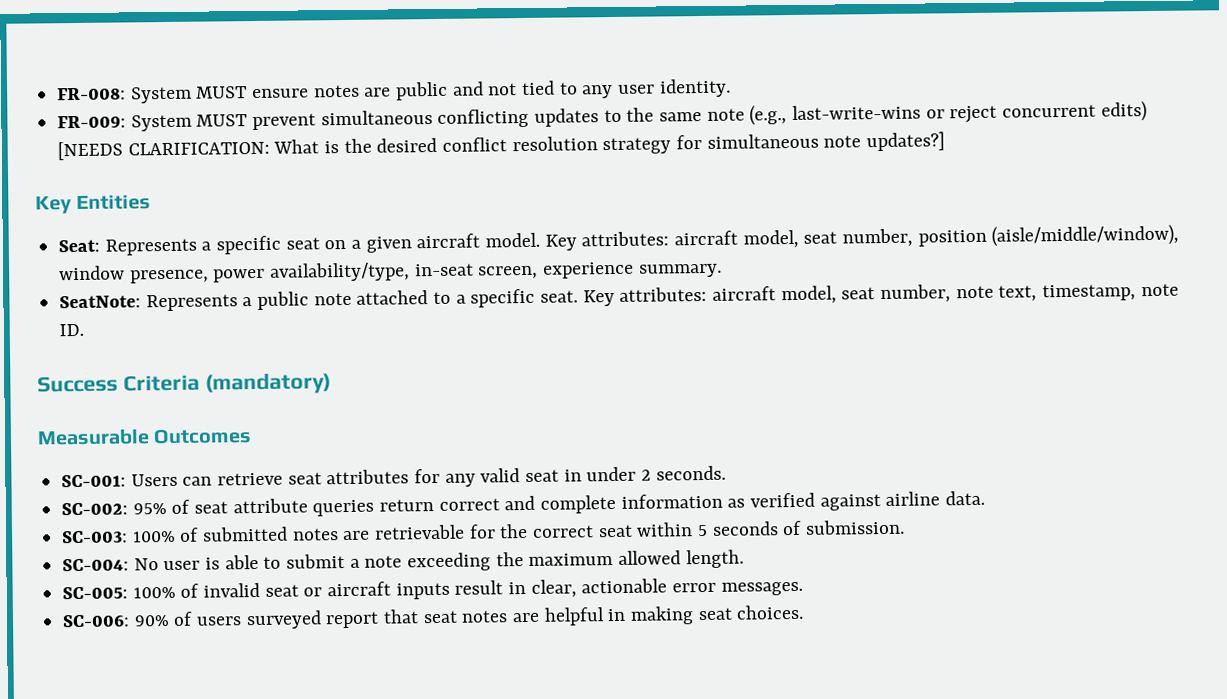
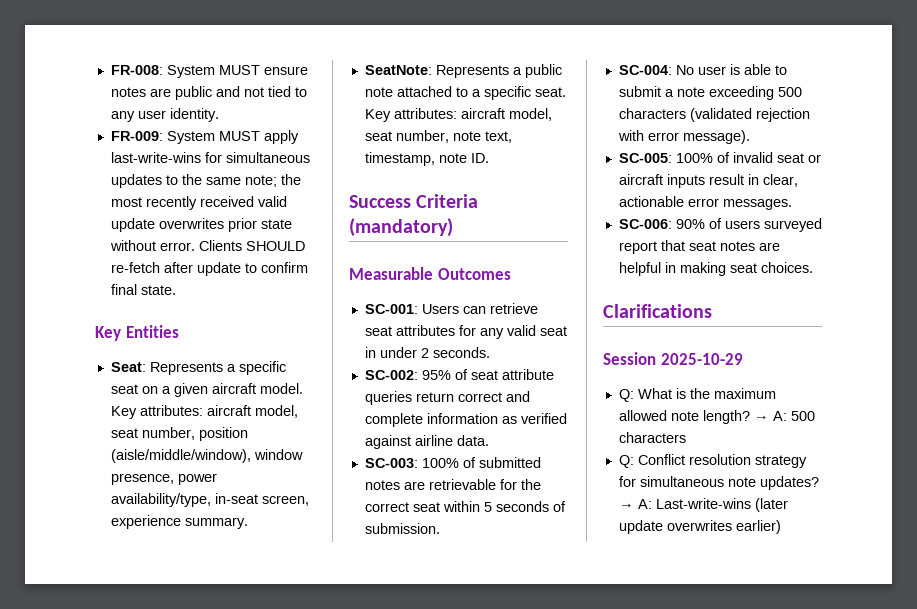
[252,101,1147,131] [57,131,946,161] prevent simultaneous conflicting updates to the same note (e.g., last-write-wins or reject concurrent edits) [NEEDS CLARIFICATION: What is the desired conflict resolution strategy for simultaneous note updates?] -> [263,130,299,144] [110,152,310,163] [110,174,301,188] [110,196,287,210] [110,218,292,232] [109,240,305,251] [110,262,308,276] [110,284,176,295] apply last-write-wins for simultaneous updates to the same note; the most recently received valid update overwrites prior state without error. Clients SHOULD re-fetch after update to confirm final state.
[495,549,744,569] the maximum allowed length. -> [777,87,802,97] [618,108,810,122] [617,130,750,144] 500 characters (validated rejection with error message).
(805, 612) none -> [603,304,712,318] [603,352,743,365] [618,388,776,402] [618,410,815,424] [618,432,686,443] [618,454,807,468] [618,476,819,490] [618,498,788,512] [618,520,781,534] // Clarifications // Session 2025-10-29 // Q: What is the maximum allowed note length? → A: 500 characters // Q: Conflict resolution strategy for simultaneous note updates? → A: Last-write-wins (later update overwrites earlier)

